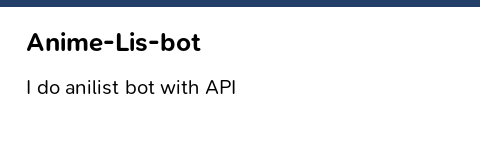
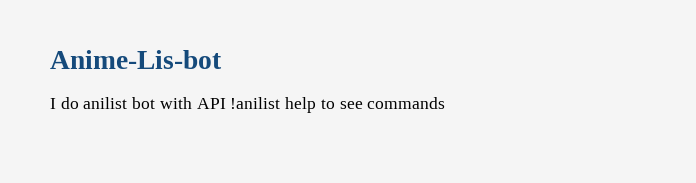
(236, 87) none -> [230,97,446,113] !anilist help to see commands

